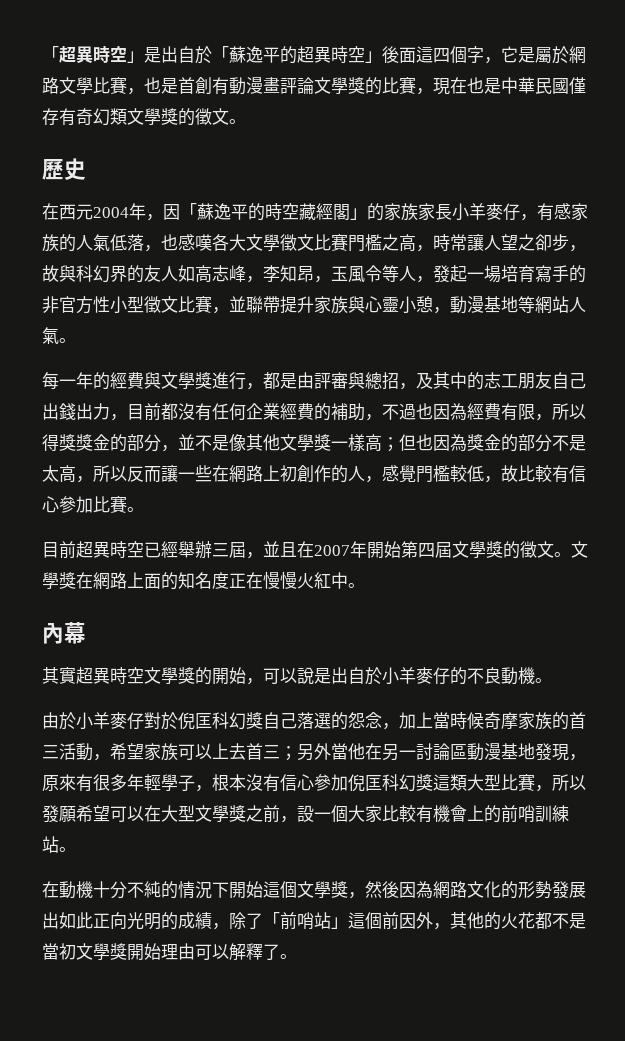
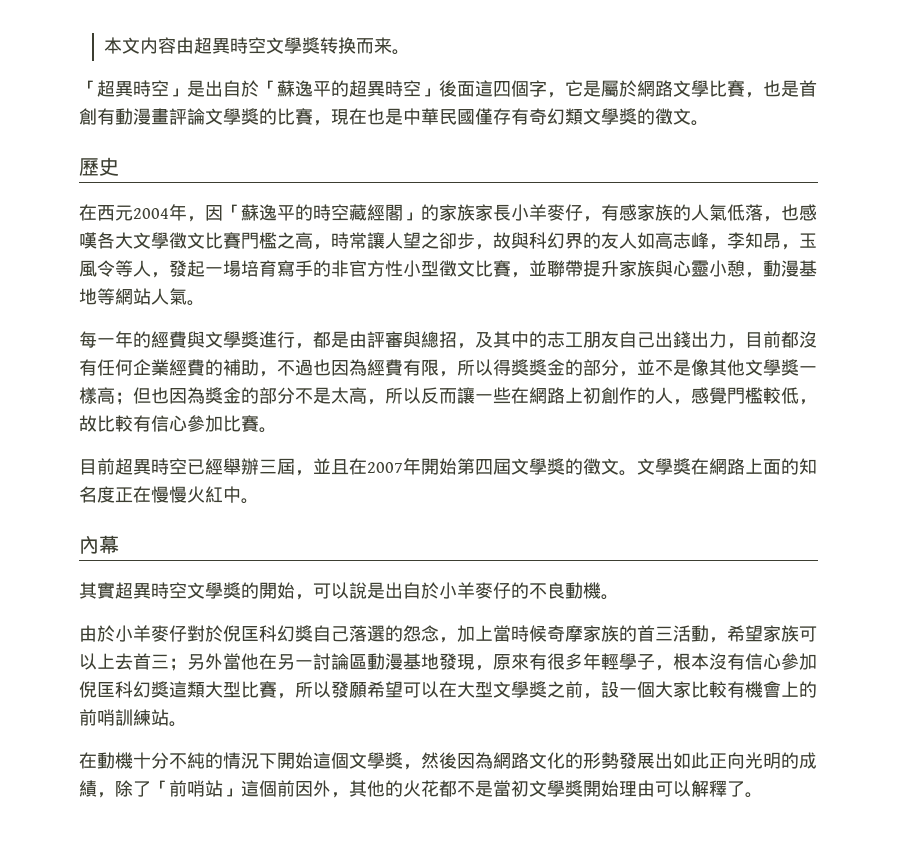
(42, 53) none -> [103,37,410,55] 本文内容由超異時空文學獎转换而来。 //

